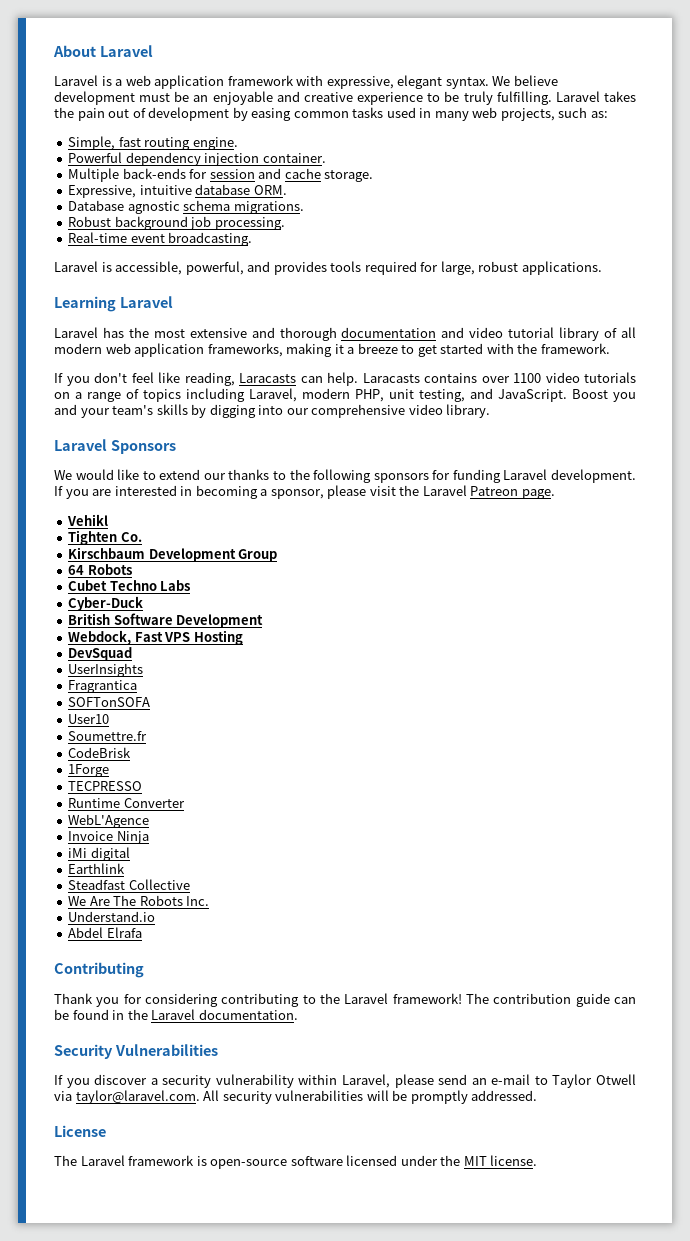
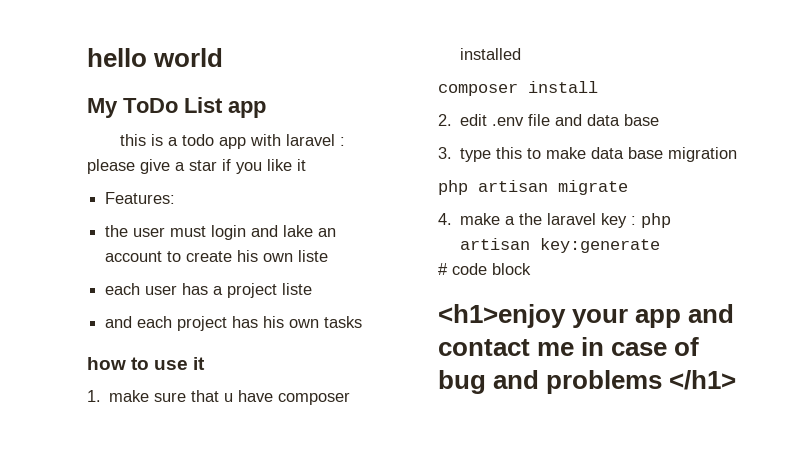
[53,45,153,57] [54,75,558,89] [54,91,636,105] [54,107,608,121] [68,136,238,150] [68,152,326,166] [68,168,374,182] [68,184,287,198] [68,200,304,214] [68,216,285,230] [68,232,253,246] [54,261,602,275] [54,296,173,312] [54,327,636,341] [54,343,610,357] [54,372,636,386] [54,388,636,402] [54,404,491,418] [54,439,176,454] [54,469,636,483] [54,485,555,499] [67,514,109,526] [68,530,142,545] [68,547,278,562] [68,564,132,575] [68,580,191,591] [68,596,144,611] [68,613,264,628] [68,630,243,645] [68,647,133,661] [68,663,144,677] [68,680,138,693] [68,697,151,707] [68,714,110,724] [68,731,148,741] [68,747,132,758] [68,764,110,777] [68,781,143,791] [68,798,185,808] [68,814,150,828] [68,831,149,844] [68,847,130,861] [68,863,126,874] [68,879,190,890] [68,895,210,906] [68,911,156,922] [68,927,142,938] [54,962,144,978] [54,993,636,1007] [54,1009,298,1020] [54,1044,218,1059] [54,1074,636,1088] [54,1090,538,1104] [54,1125,106,1137] [54,1155,538,1169] About Laravel // Laravel is a web application framework with expressive, elegant syntax. We believe development must be an enjoyable and creative experience to be truly fulfilling. Laravel takes the pain out of development by easing common tasks used in many web projects, such as: // Simple, fast routing engine. // Powerful dependency injection container. // Multiple back-ends for session and cache storage. // Expressive, intuitive database ORM. // Database agnostic schema migrations. // Robust background job processing. // Real-time event broadcasting. // Laravel is accessible, powerful, and provides tools required for large, robust applications. // Learning Laravel // Laravel has the most extensive and thorough documentation and video tutorial library of all modern web application frameworks, making it a breeze to get started with the framework. // If you don't feel like reading, Laracasts can help. Laracasts contains over 1100 video tutorials on a range of topics including Laravel, modern PHP, unit testing, and JavaScript. Boost you and your team's skills by digging into our comprehensive video library. // Laravel Sponsors // We would like to extend our thanks to the following sponsors for funding Laravel development. If you are interested in becoming a sponsor, please visit the Laravel Patreon page. // Vehikl // Tighten Co. // Kirschbaum Development Group // 64 Robots // Cubet Techno Labs // Cyber-Duck // British Software Development // Webdock, Fast VPS Hosting // DevSquad // UserInsights // Fragrantica // SOFTonSOFA // User10 // Soumettre.fr // CodeBrisk // 1Forge // TECPRESSO // Runtime Converter // WebL'Agence // Invoice Ninja // iMi digital // Earthlink // Steadfast Collective // We Are The Robots Inc. // Understand.io // Abdel Elrafa // Contributing // Thank you for considering contributing to the Laravel framework! The contribution guide can be found in the Laravel documentation. // Security Vulnerabilities // If you discover a security vulnerability within Laravel, please send an e-mail to Taylor Otwell via taylor@laravel.com. All security vulnerabilities will be promptly addressed. // License // The Laravel framework is open-source software licensed under the MIT license. -> [87,48,224,67] [87,97,266,118] [119,134,345,149] [87,159,306,174] [105,192,176,204] [105,225,337,240] [105,250,329,262] [105,283,313,298] [105,316,363,331] [87,357,206,370] [87,390,351,405] [460,48,522,60] [438,81,598,96] [438,114,660,126] [438,147,738,162] [438,180,628,195] [438,213,672,228] [460,238,661,253] [438,263,531,275] [438,304,735,328] [438,337,700,356] [438,370,737,394] hello world // My ToDo List app // this is a todo app with laravel : please give a star if you like it // Features: // the user must login and lake an account to create his own liste // each user has a project liste // and each project has his own tasks // how to use it // 1. make sure that u have composer installed // composer install // 2. edit .env file and data base // 3. type this to make data base migration // php artisan migrate // 4. make a the laravel key : php artisan key:generate // # code block // <h1>enjoy your app and contact me in case of bug and problems </h1>

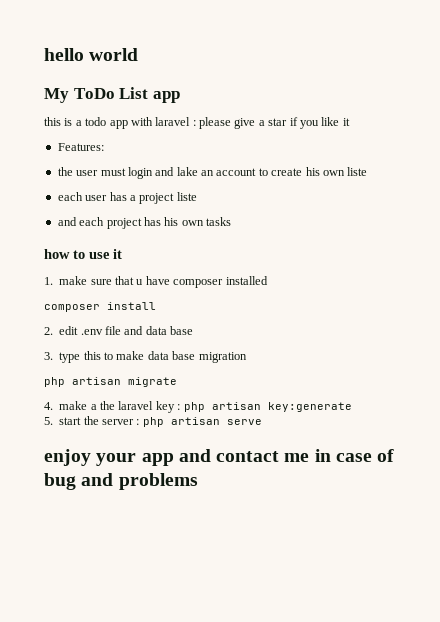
[438,263,531,275] [438,304,566,328] # code block // <h1>enjoy -> [44,416,262,427] [44,449,91,466] 5. start the server : php artisan serve // enjoy
[669,370,737,390] </h1> -> (198, 481) none

